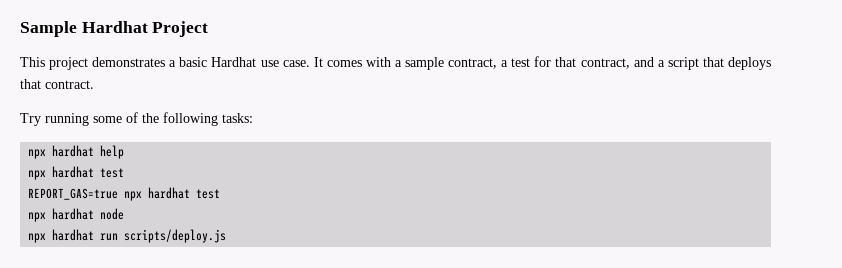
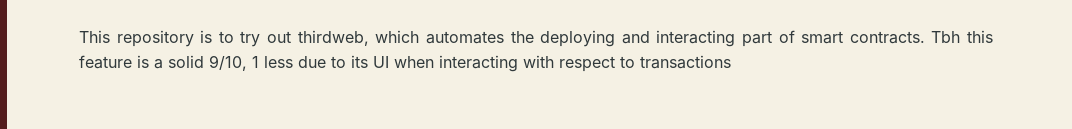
[20,21,209,37] [20,56,771,70] [20,79,94,89] [20,112,253,126] [28,145,125,159] [28,166,125,180] [28,187,221,201] [28,208,125,222] [28,229,227,243] Sample Hardhat Project // This project demonstrates a basic Hardhat use case. It comes with a sample contract, a test for that contract, and a script that deploys that contract. // Try running some of the following tasks: // npx hardhat help // npx hardhat test // REPORT_GAS=true npx hardhat test // npx hardhat node // npx hardhat run scripts/deploy.js -> [79,30,993,47] [79,55,731,72] This repository is to try out thirdweb, which automates the deploying and interacting part of smart contracts. Tbh this feature is a solid 9/10, 1 less due to its UI when interacting with respect to transactions

